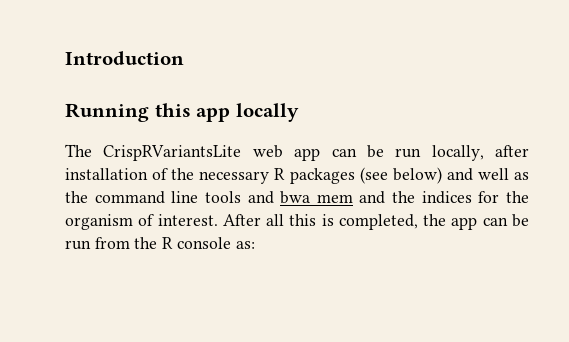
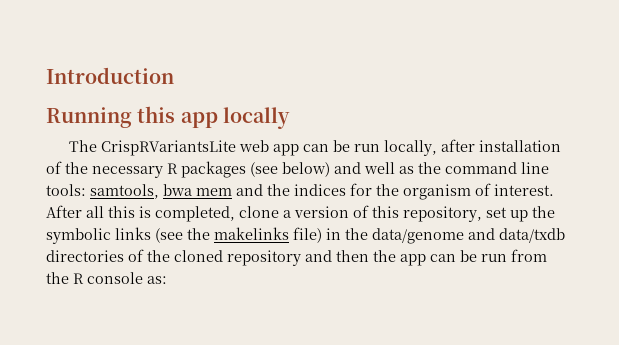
[204,191,274,204] tools and -> [46,184,159,199] tools: samtools,
(418, 222) none -> [239,205,555,222] [46,227,565,244] [46,249,369,266] clone a version of this repository, set up the symbolic links (see the makelinks file) in the data/genome and data/txdb directories of the cloned repository and then

